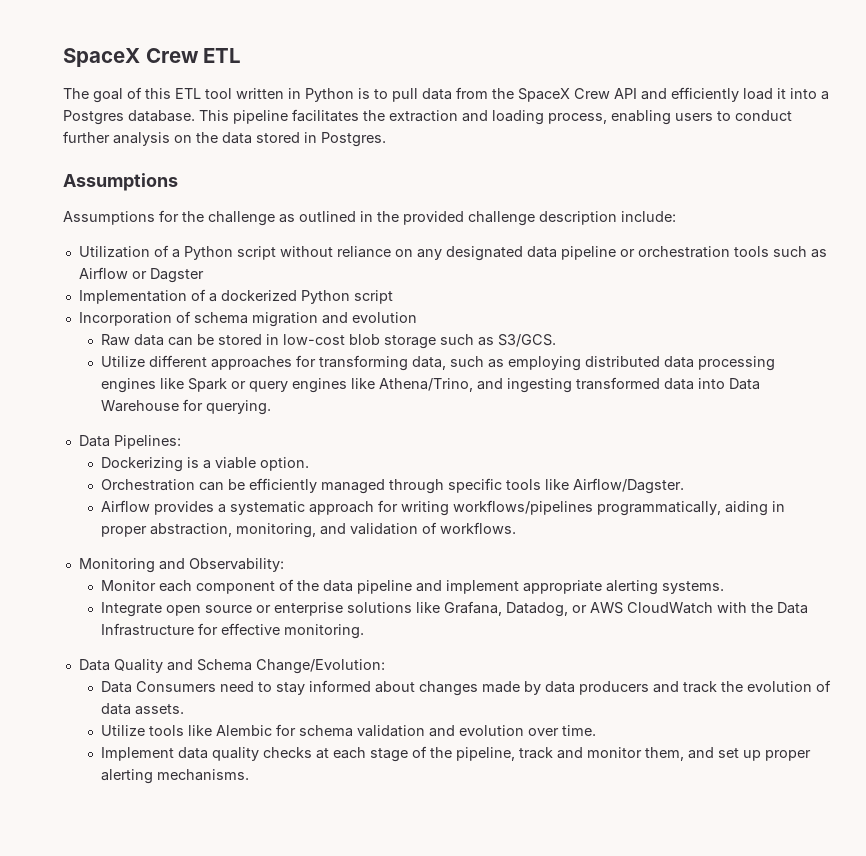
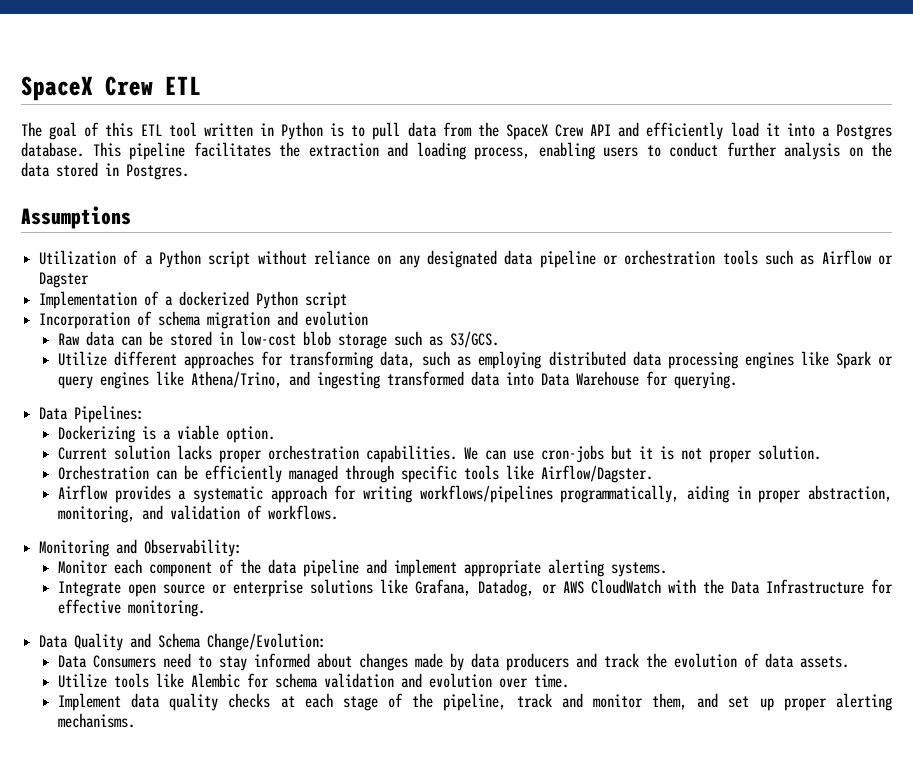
[63,210,676,226] // Assumptions for the challenge as outlined in the provided challenge description include: -> (131, 217) none
(310, 464) none -> [57,445,821,463] // Current solution lacks proper orchestration capabilities. We can use cron-jobs but it is not proper solution.

